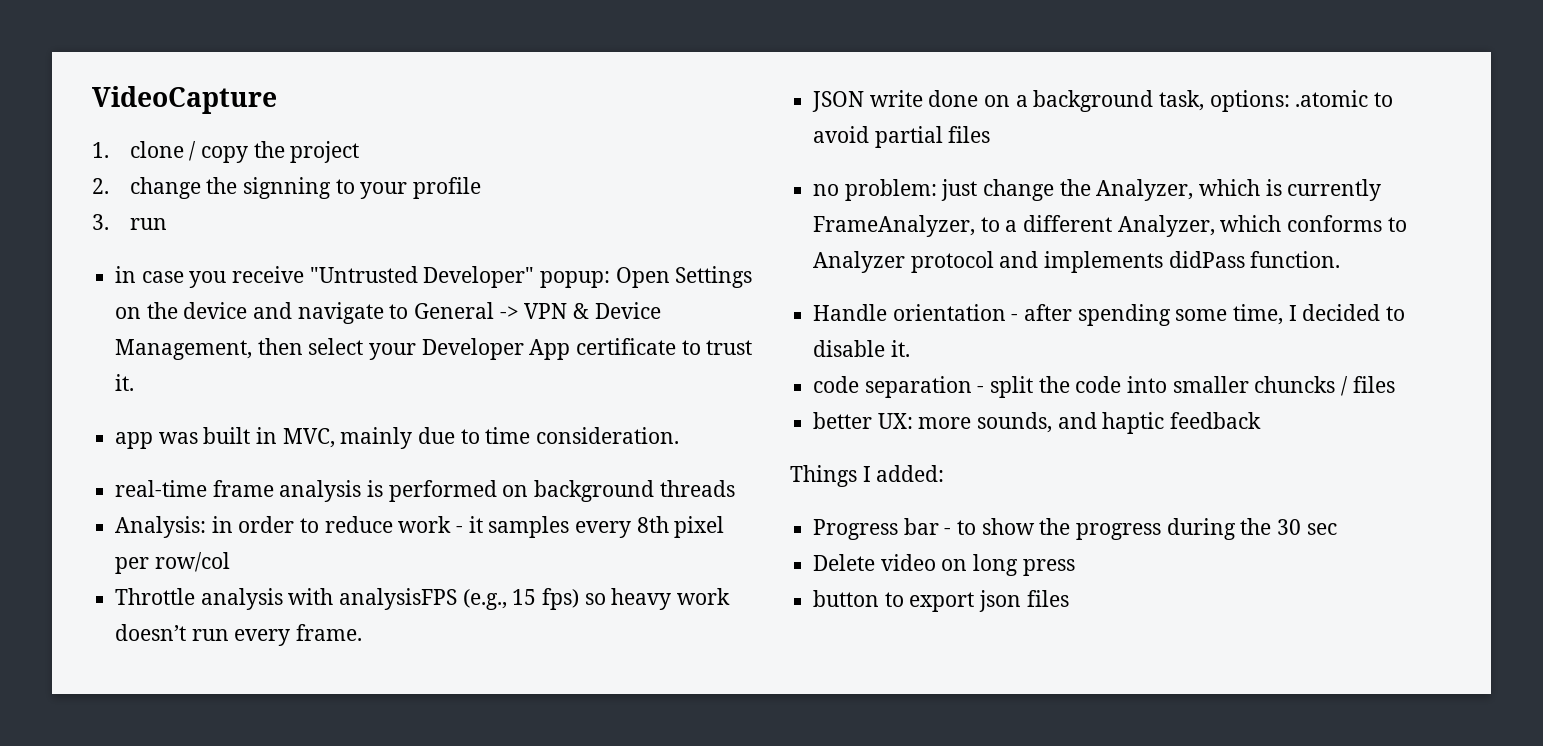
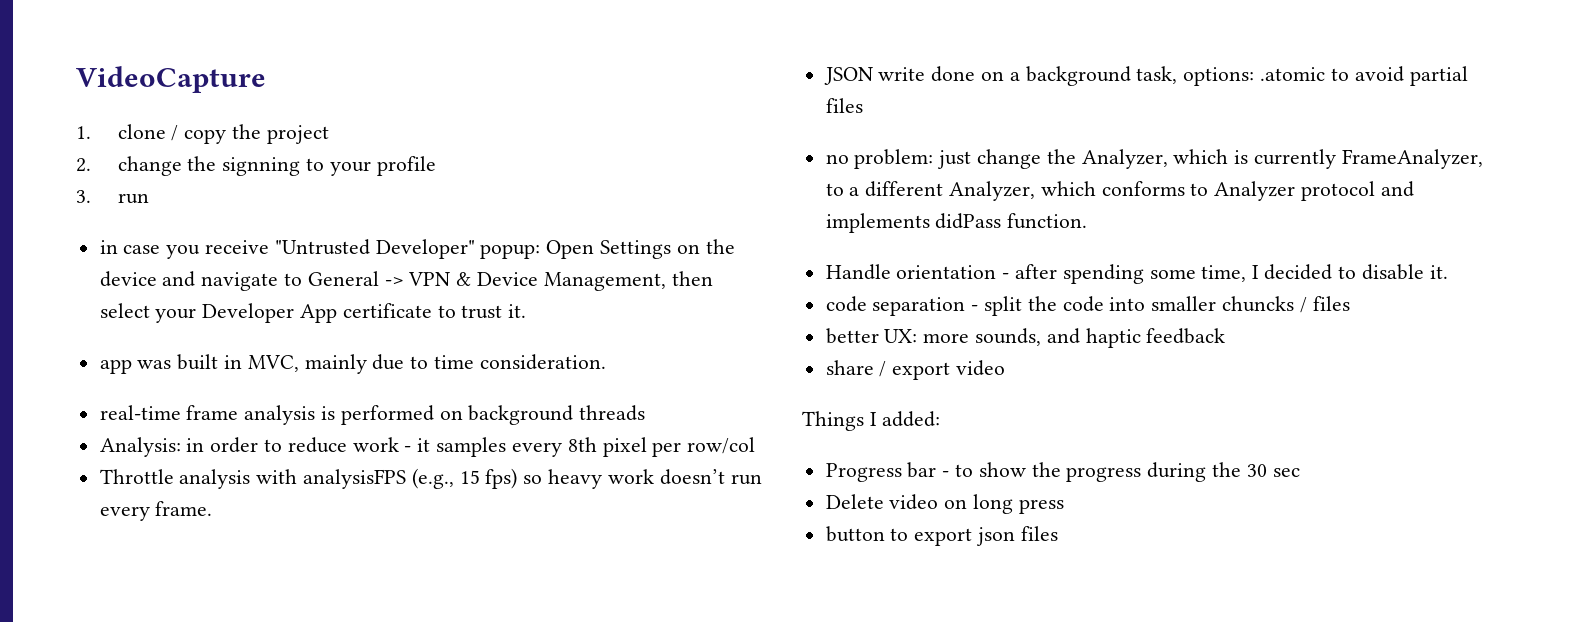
(1262, 420) none -> [825,360,1006,380] // share / export video

